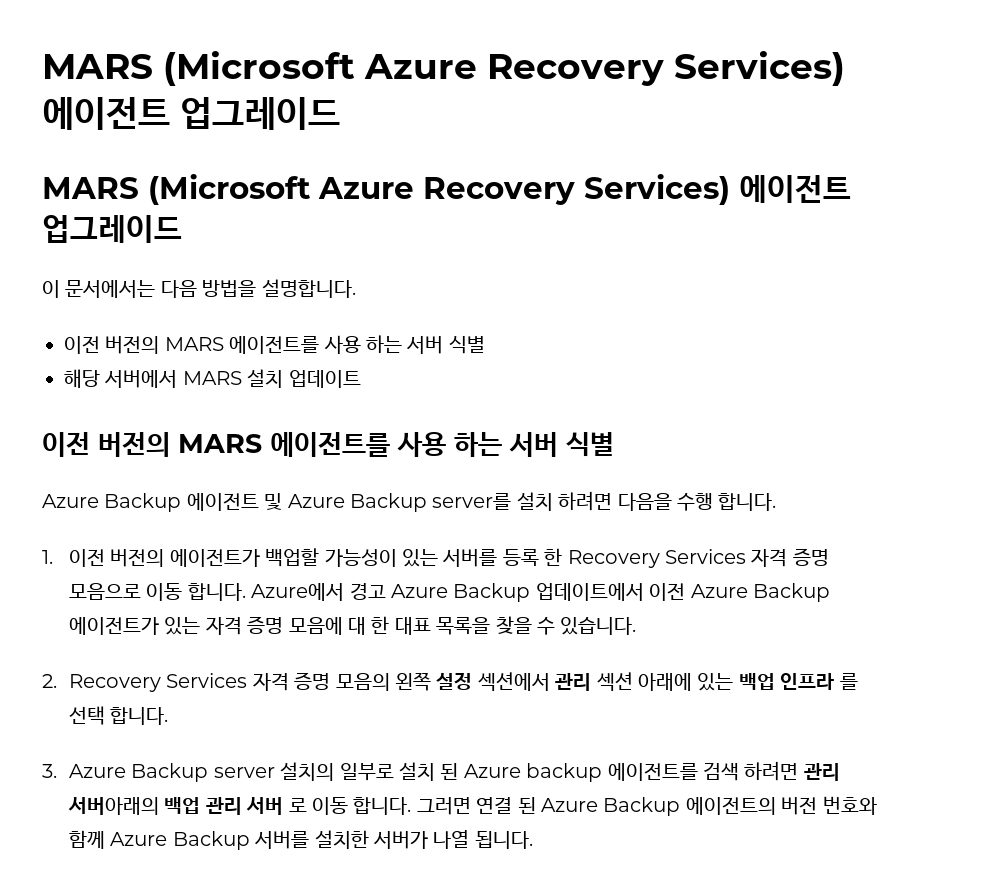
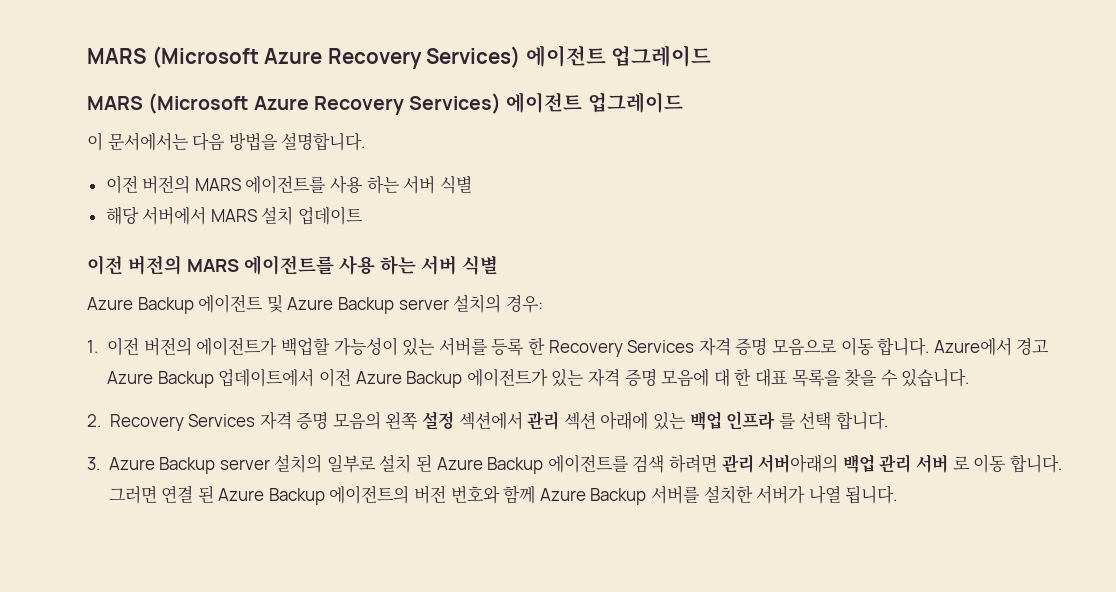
[432,491,777,511] server를 설치 하려면 다음을 수행 합니다. -> [398,294,543,313] server 설치의 경우:
[526,763,603,782] backup -> [487,457,544,474] Backup

